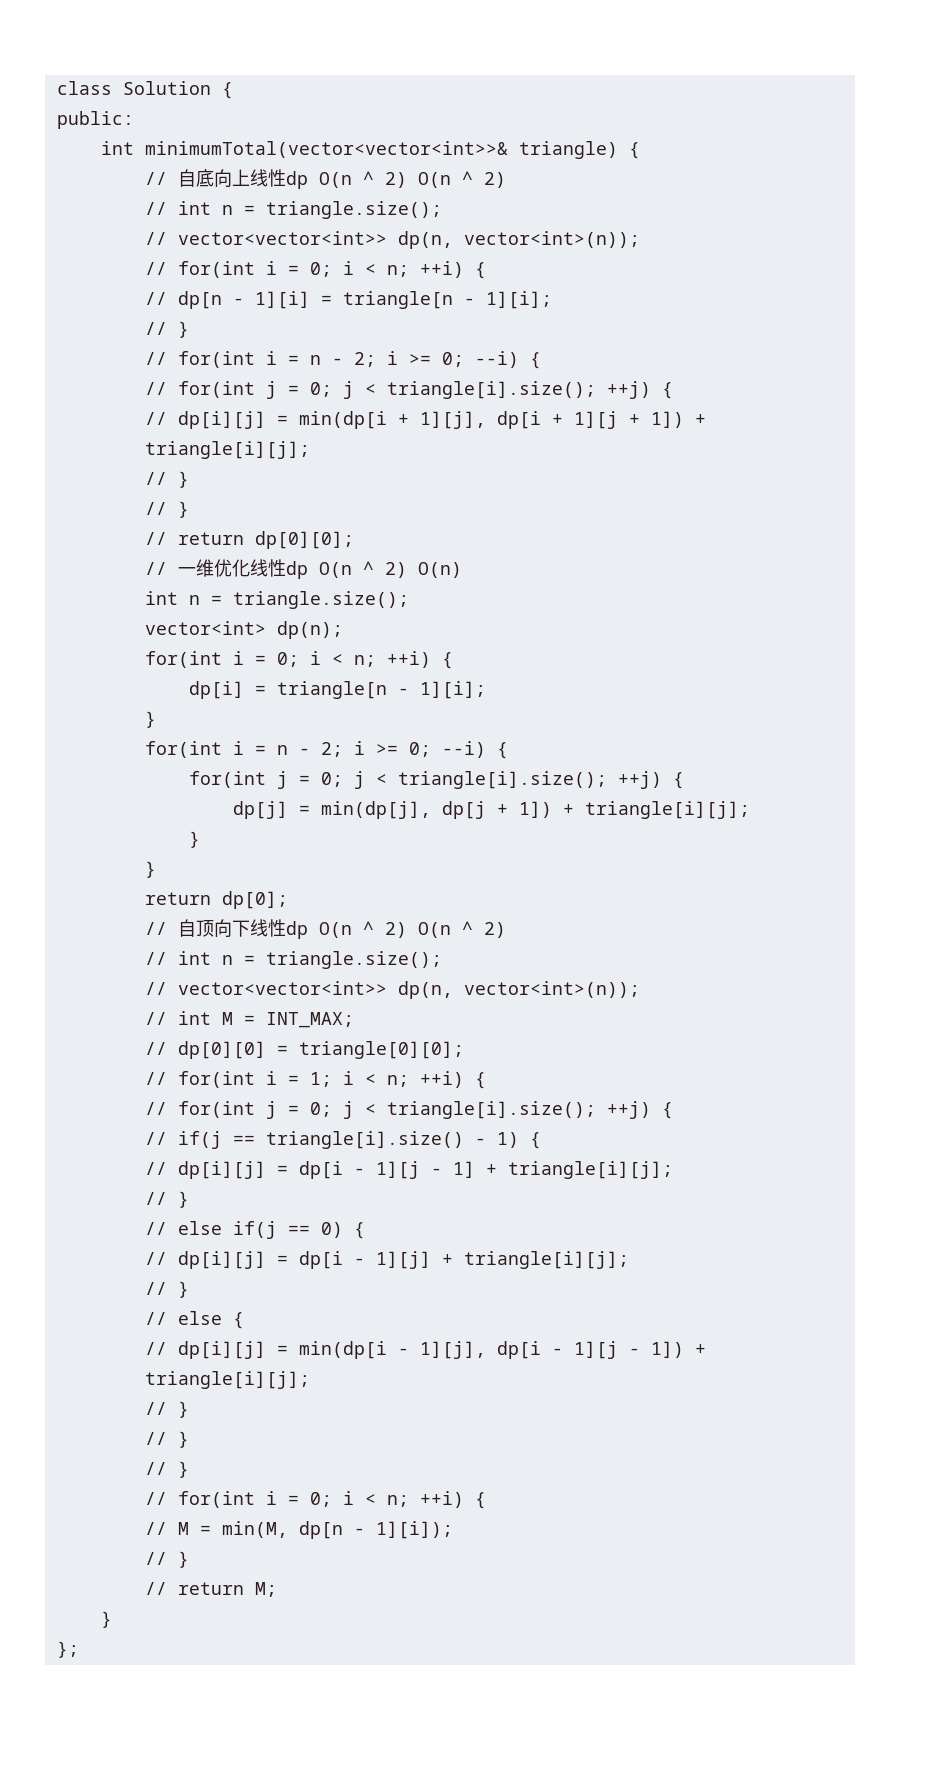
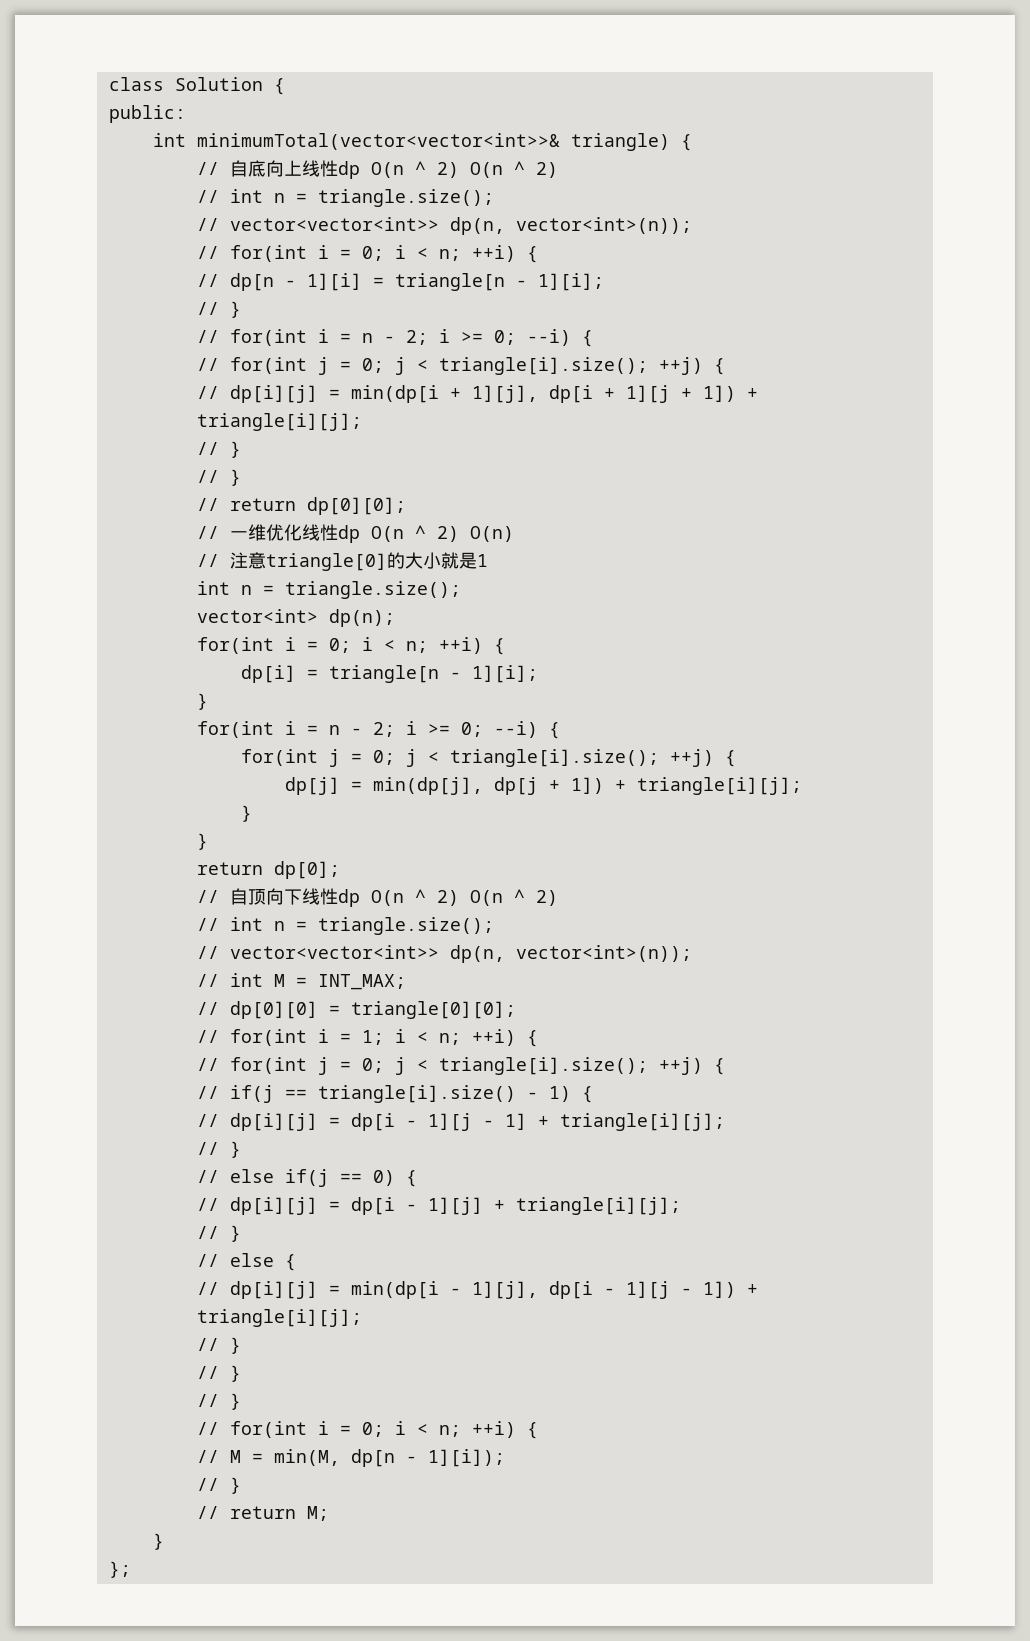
(463, 570) none -> [197,552,488,571] // // 注意triangle[0]的大小就是1

